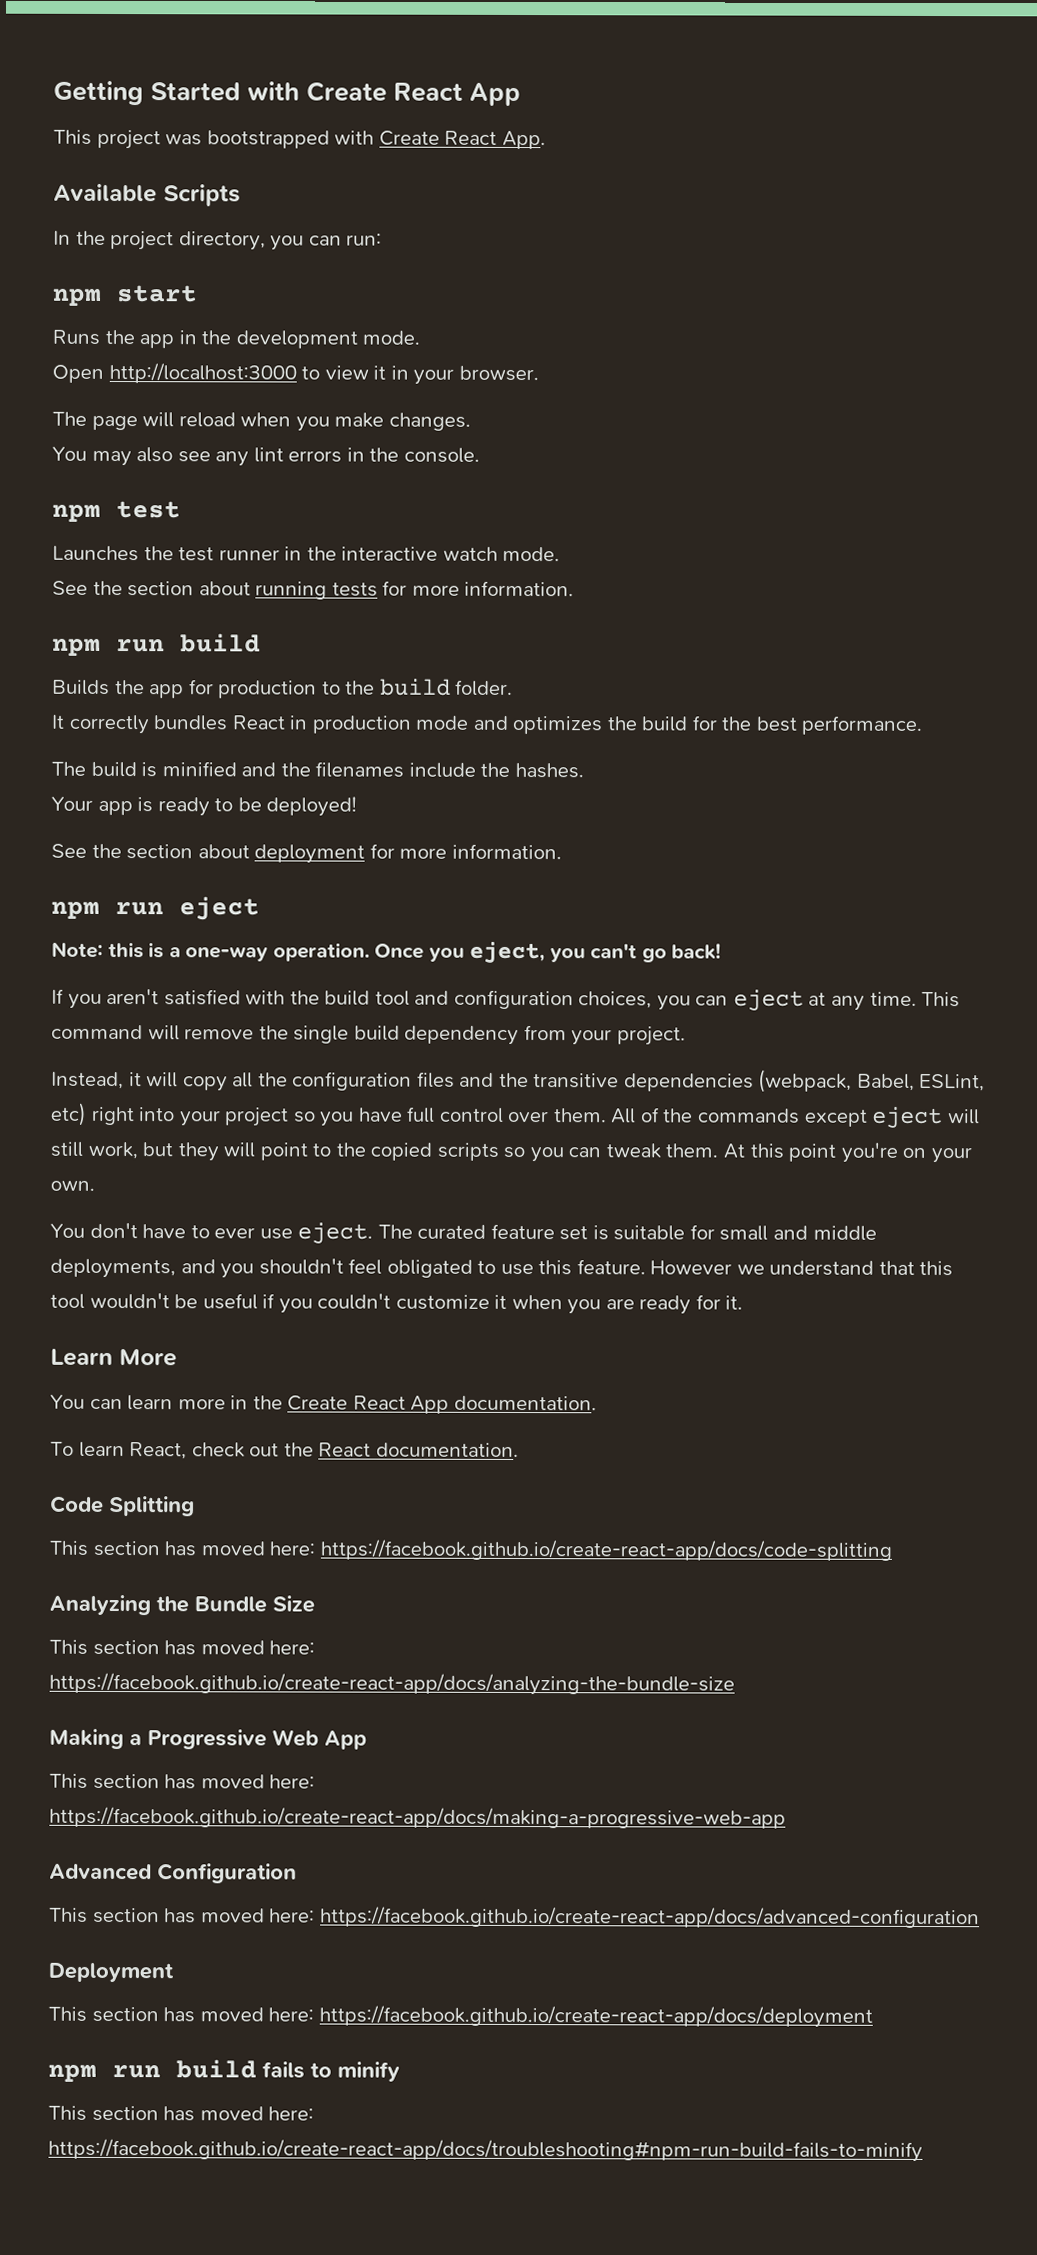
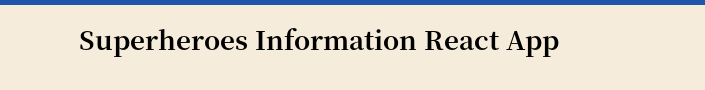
[53,80,522,107] [53,129,546,150] [53,183,241,207] [53,230,383,251] [53,285,198,306] [52,329,421,349] [52,362,539,385] [52,411,471,432] [52,446,480,467] [52,501,181,522] [52,545,561,562] [52,580,575,600] [52,633,261,656] [52,678,514,699] [51,714,924,735] [51,761,584,779] [51,796,358,817] [51,843,562,864] [51,896,260,921] [51,941,722,964] [51,988,961,1011] [51,1024,686,1046] [51,1069,986,1093] [51,1102,980,1129] [50,1141,972,1164] [50,1180,95,1191] [50,1222,877,1244] [50,1258,954,1279] [50,1292,744,1315] [50,1348,177,1367] [50,1394,597,1414] [50,1441,519,1460] [50,1495,195,1517] [49,1539,892,1561] [49,1594,315,1616] [49,1639,316,1656] [49,1672,735,1696] [49,1728,367,1750] [49,1773,316,1790] [49,1806,786,1829] [49,1863,297,1884] [49,1906,980,1929] [48,1962,174,1983] [48,2005,873,2028] [48,2059,400,2082] [48,2105,315,2122] [48,2138,923,2162] Getting Started with Create React App // This project was bootstrapped with Create React App. // Available Scripts // In the project directory, you can run: // npm start // Runs the app in the development mode. // Open http://localhost:3000 to view it in your browser. // The page will reload when you make changes. // You may also see any lint errors in the console. // npm test // Launches the test runner in the interactive watch mode. // See the section about running tests for more information. // npm run build // Builds the app for production to the build folder. // It correctly bundles React in production mode and optimizes the build for the best performance. // The build is minified and the filenames include the hashes. // Your app is ready to be deployed! // See the section about deployment for more information. // npm run eject // Note: this is a one-way operation. Once you eject, you can't go back! // If you aren't satisfied with the build tool and configuration choices, you can eject at any time. This command will remove the single build dependency from your project. // Instead, it will copy all the configuration files and the transitive dependencies (webpack, Babel, ESLint, etc) right into your project so you have full control over them. All of the commands except eject will still work, but they will point to the copied scripts so you can tweak them. At this point you're on your own. // You don't have to ever use eject. The curated feature set is suitable for small and middle deployments, and you shouldn't feel obligated to use this feature. However we understand that this tool wouldn't be useful if you couldn't customize it when you are ready for it. // Learn More // You can learn more in the Create React App documentation. // To learn React, check out the React documentation. // Code Splitting // This section has moved here: https://facebook.github.io/create-react-app/docs/code-splitting // Analyzing the Bundle Size // This section has moved here: https://facebook.github.io/create-react-app/docs/analyzing-the-bundle-size // Making a Progressive Web App // This section has moved here: https://facebook.github.io/create-react-app/docs/making-a-progressive-web-app // Advanced Configuration // This section has moved here: https://facebook.github.io/create-react-app/docs/advanced-configuration // Deployment // This section has moved here: https://facebook.github.io/create-react-app/docs/deployment // npm run build fails to minify // This section has moved here: https://facebook.github.io/create-react-app/docs/troubleshooting#npm-run-build-fails-to-minify -> [79,28,560,57] Superheroes Information React App

